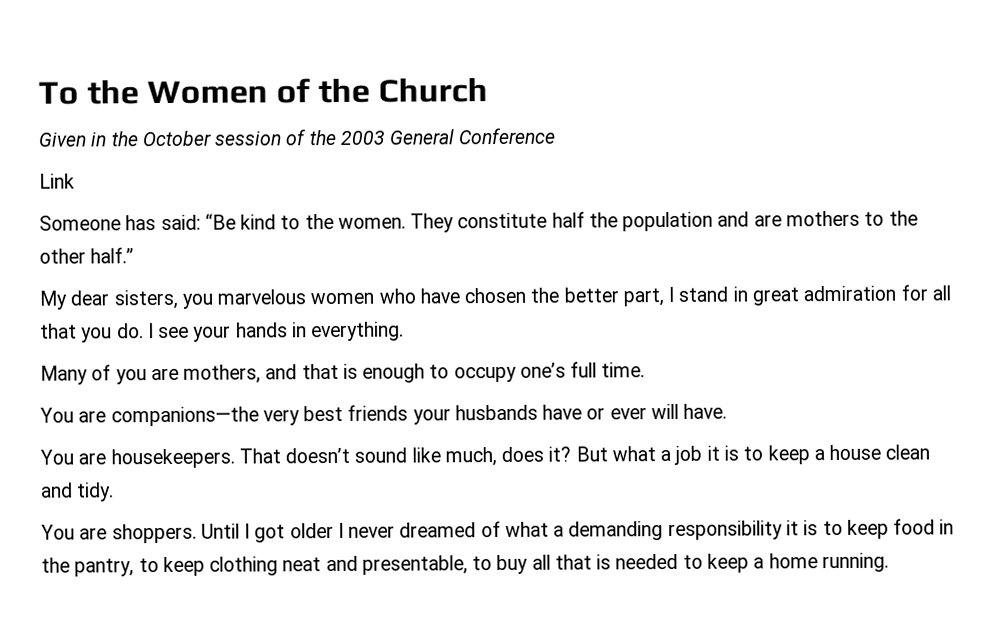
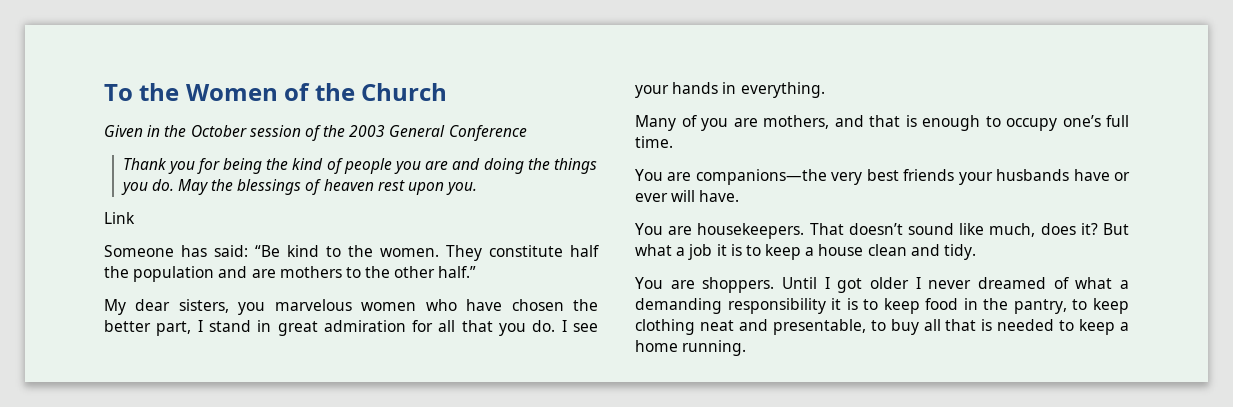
(556, 136) none -> [122,158,597,174] [120,179,478,195] // Thank you for being the kind of people you are and doing the things you do. May the blessings of heaven rest upon you.

